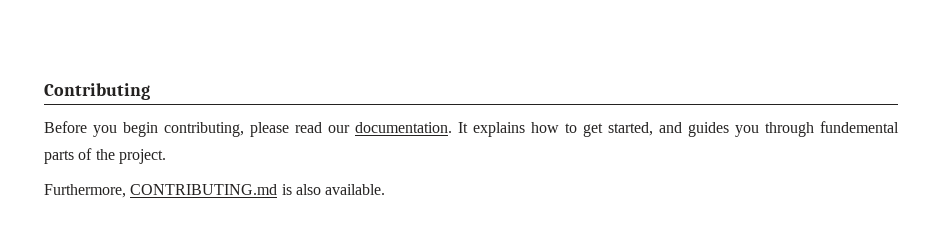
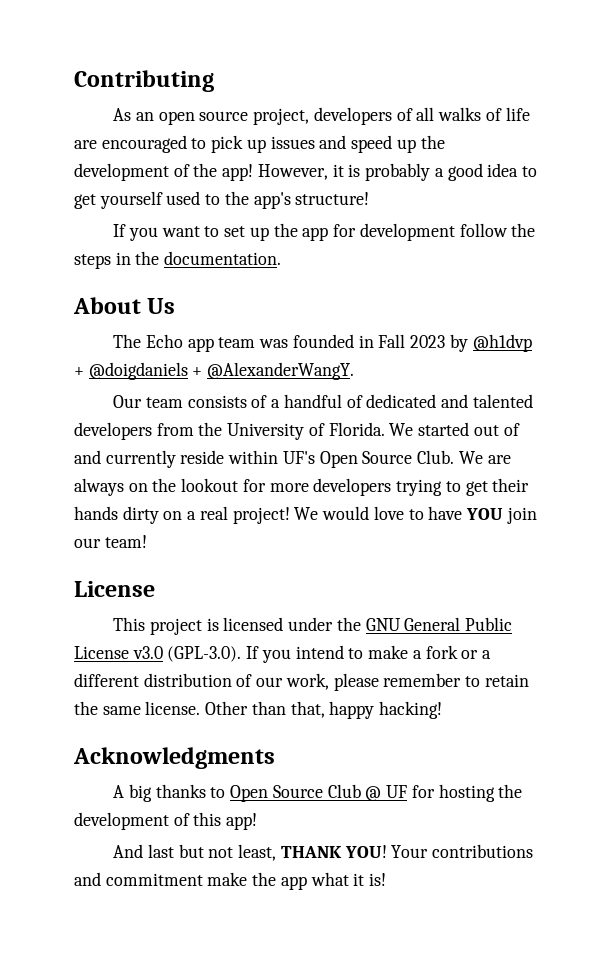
[44,121,899,137] [44,148,166,164] [44,184,386,198] Before you begin contributing, please read our documentation. It explains how to get started, and guides you through fundemental parts of the project. // Furthermore, CONTRIBUTING.md is also available. -> [113,107,530,125] [74,135,445,153] [74,163,537,181] [74,191,370,209] [113,223,536,241] [74,251,282,269] [73,297,176,314] [113,334,532,352] [74,362,355,380] [113,394,533,408] [74,422,520,440] [74,450,511,468] [74,478,530,496] [74,506,537,524] [74,535,147,548] [74,581,155,597] [113,617,513,635] [74,645,491,663] [74,673,529,691] [74,701,443,719] [73,747,275,769] [113,784,523,802] [74,812,258,830] [113,844,534,861] [74,872,387,890] As an open source project, developers of all walks of life are encouraged to pick up issues and speed up the development of the app! However, it is probably a good idea to get yourself used to the app's structure! // If you want to set up the app for development follow the steps in the documentation. // About Us // The Echo app team was founded in Fall 2023 by @h1dvp + @doigdaniels + @AlexanderWangY. // Our team consists of a handful of dedicated and talented developers from the University of Florida. We started out of and currently reside within UF's Open Source Club. We are always on the lookout for more developers trying to get their hands dirty on a real project! We would love to have YOU join our team! // License // This project is licensed under the GNU General Public License v3.0 (GPL-3.0). If you intend to make a fork or a different distribution of our work, please remember to retain the same license. Other than that, happy hacking! // Acknowledgments // A big thanks to Open Source Club @ UF for hosting the development of this app! // And last but not least, THANK YOU! Your contributions and commitment make the app what it is!

